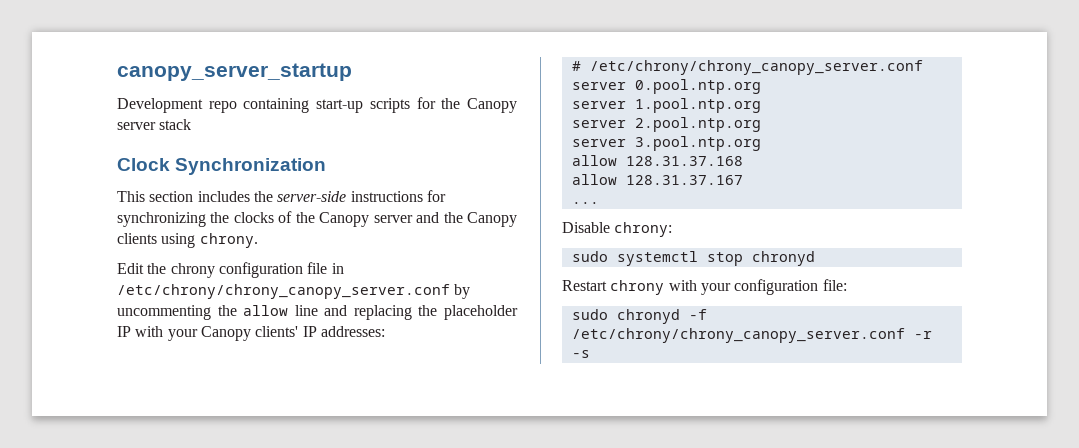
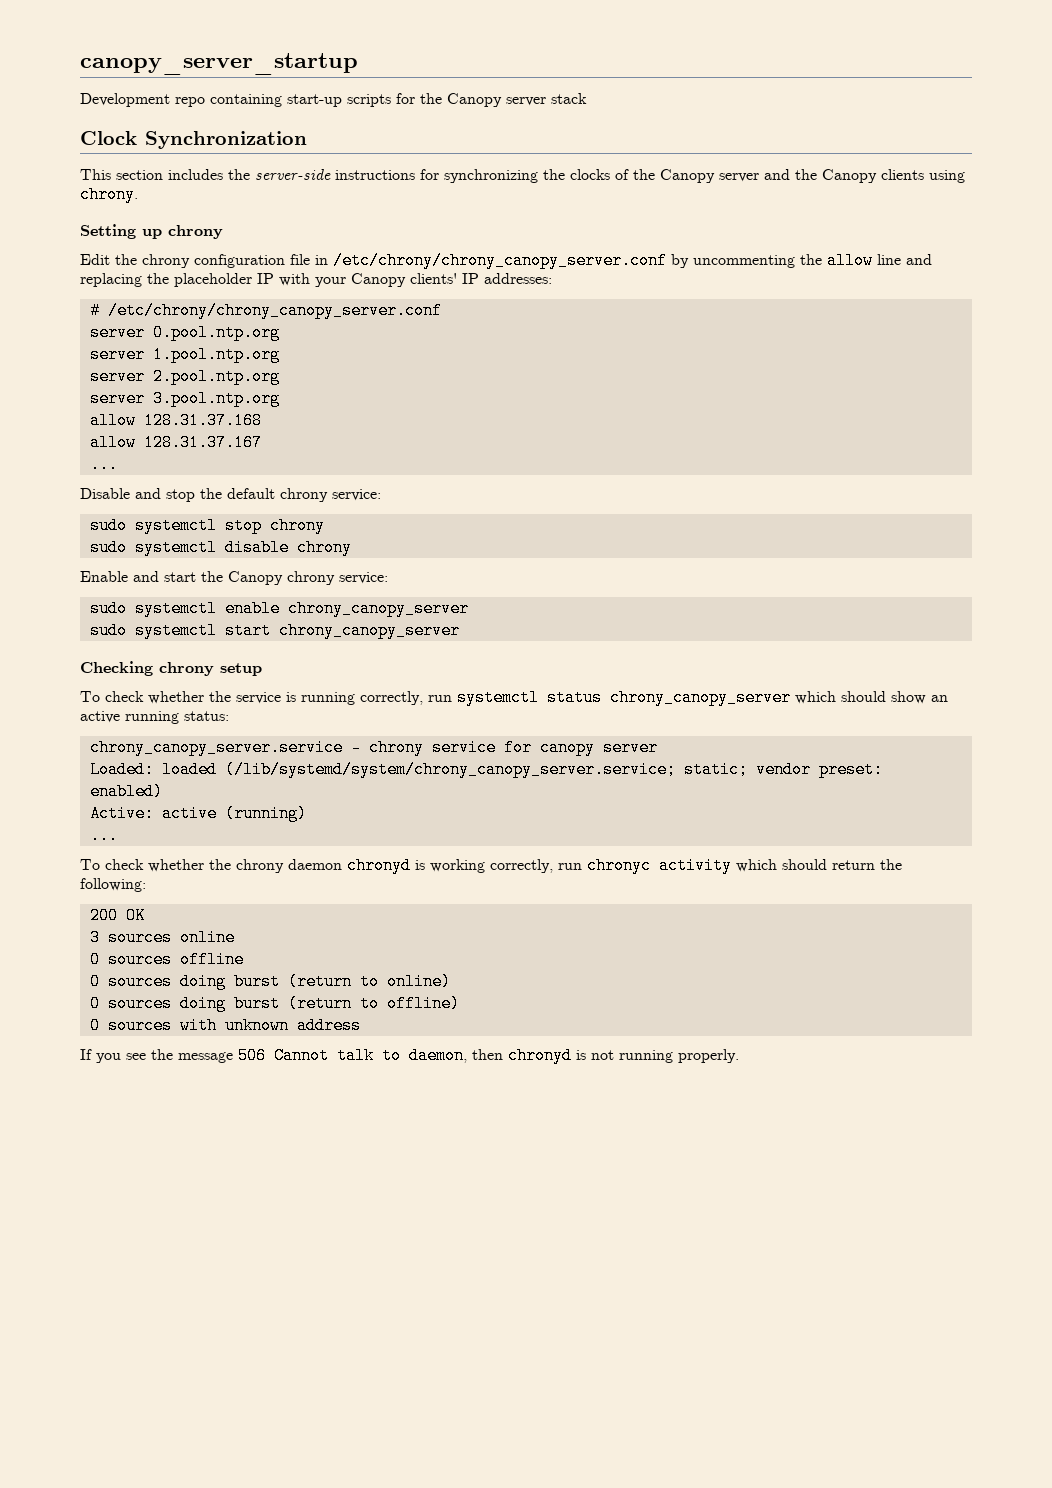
(258, 240) none -> [80,224,223,239] // Setting up chrony
[614,222,673,237] chrony: -> [135,488,381,502] and stop the default chrony service:
[751,251,815,266] [562,279,847,295] [571,309,707,324] [571,328,932,343] [571,350,590,358] chronyd // Restart chrony with your configuration file: // sudo chronyd -f /etc/chrony/chrony_canopy_server.conf -r -s -> [269,517,325,534] [89,539,352,556] [80,571,388,585] [89,600,469,617] [89,622,460,639] [80,661,262,676] [80,689,948,706] [80,711,229,724] [89,739,658,756] [89,761,883,778] [89,783,163,800] [89,805,307,822] [89,827,118,844] [80,857,902,874] [80,878,146,892] [89,907,145,924] [89,929,235,946] [89,951,244,968] [89,973,451,990] [89,995,460,1012] [89,1017,361,1034] [80,1047,739,1064] chrony // sudo systemctl disable chrony // Enable and start the Canopy chrony service: // sudo systemctl enable chrony_canopy_server // sudo systemctl start chrony_canopy_server // Checking chrony setup // To check whether the service is running correctly, run systemctl status chrony_canopy_server which should show an active running status: // chrony_canopy_server.service - chrony service for canopy server // Loaded: loaded (/lib/systemd/system/chrony_canopy_server.service; static; vendor preset: enabled) // Active: active (running) // ... // To check whether the chrony daemon chronyd is working correctly, run chronyc activity which should return the following: // 200 OK // 3 sources online // 0 sources offline // 0 sources doing burst (return to online) // 0 sources doing burst (return to offline) // 0 sources with unknown address // If you see the message 506 Cannot talk to daemon, then chronyd is not running properly.

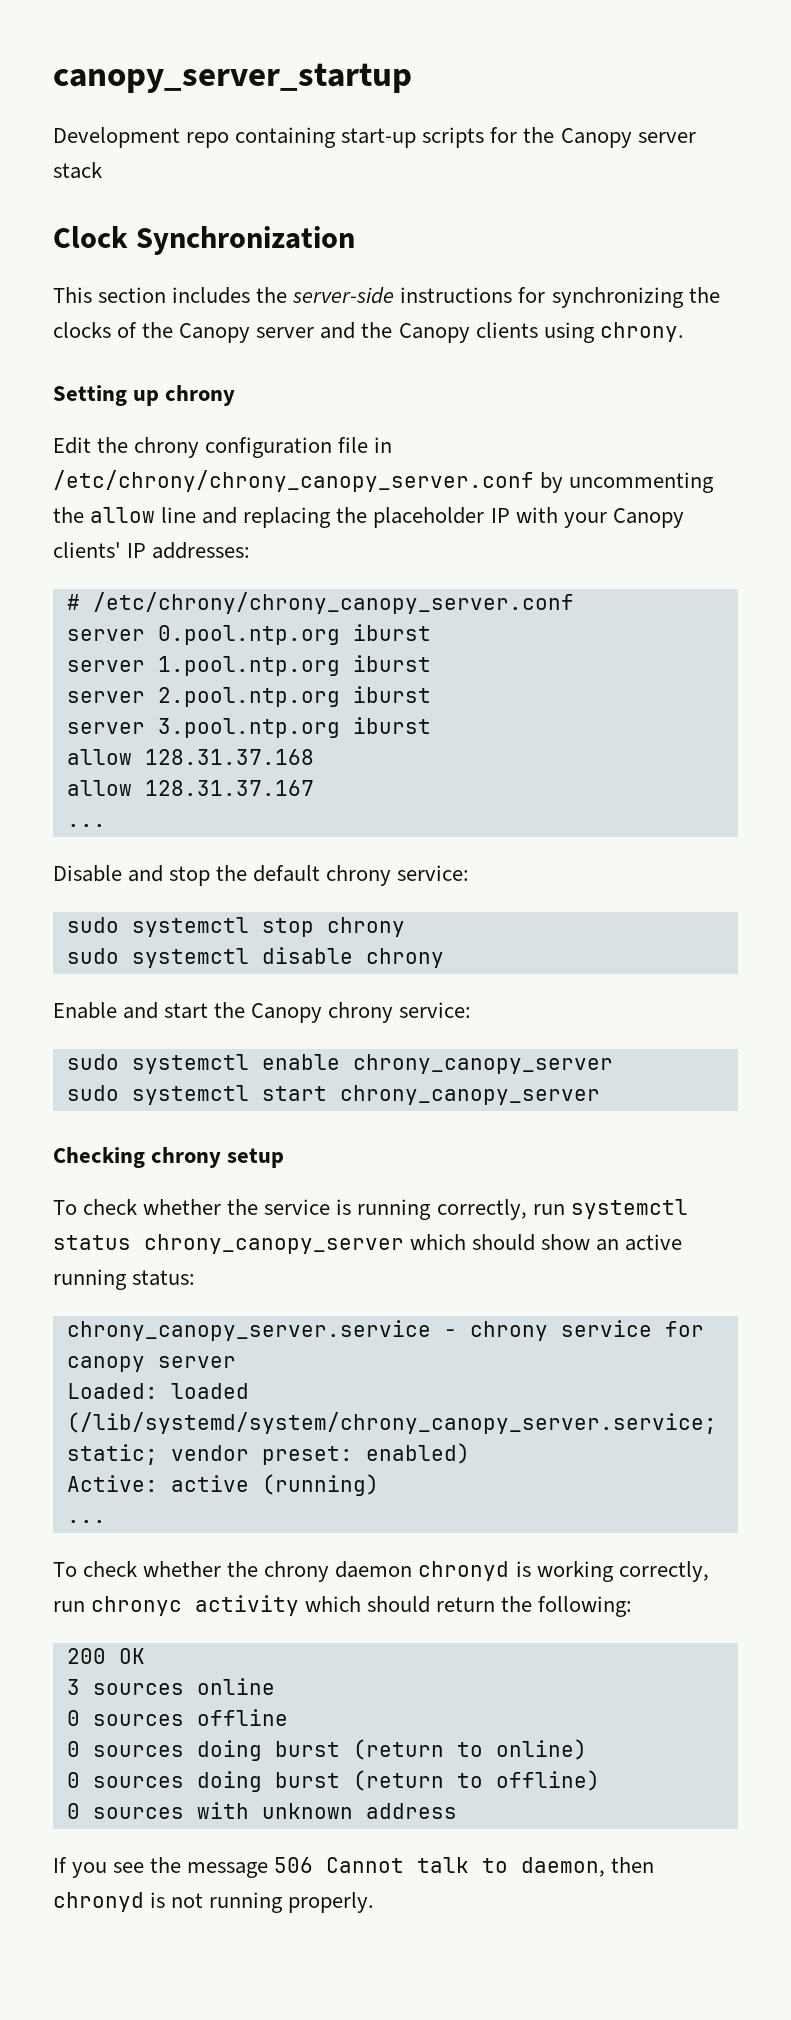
(280, 332) none -> [352,624,431,641] iburst
(280, 354) none -> [352,655,431,672] iburst
(280, 376) none -> [352,686,431,703] iburst
(280, 398) none -> [352,717,431,734] iburst

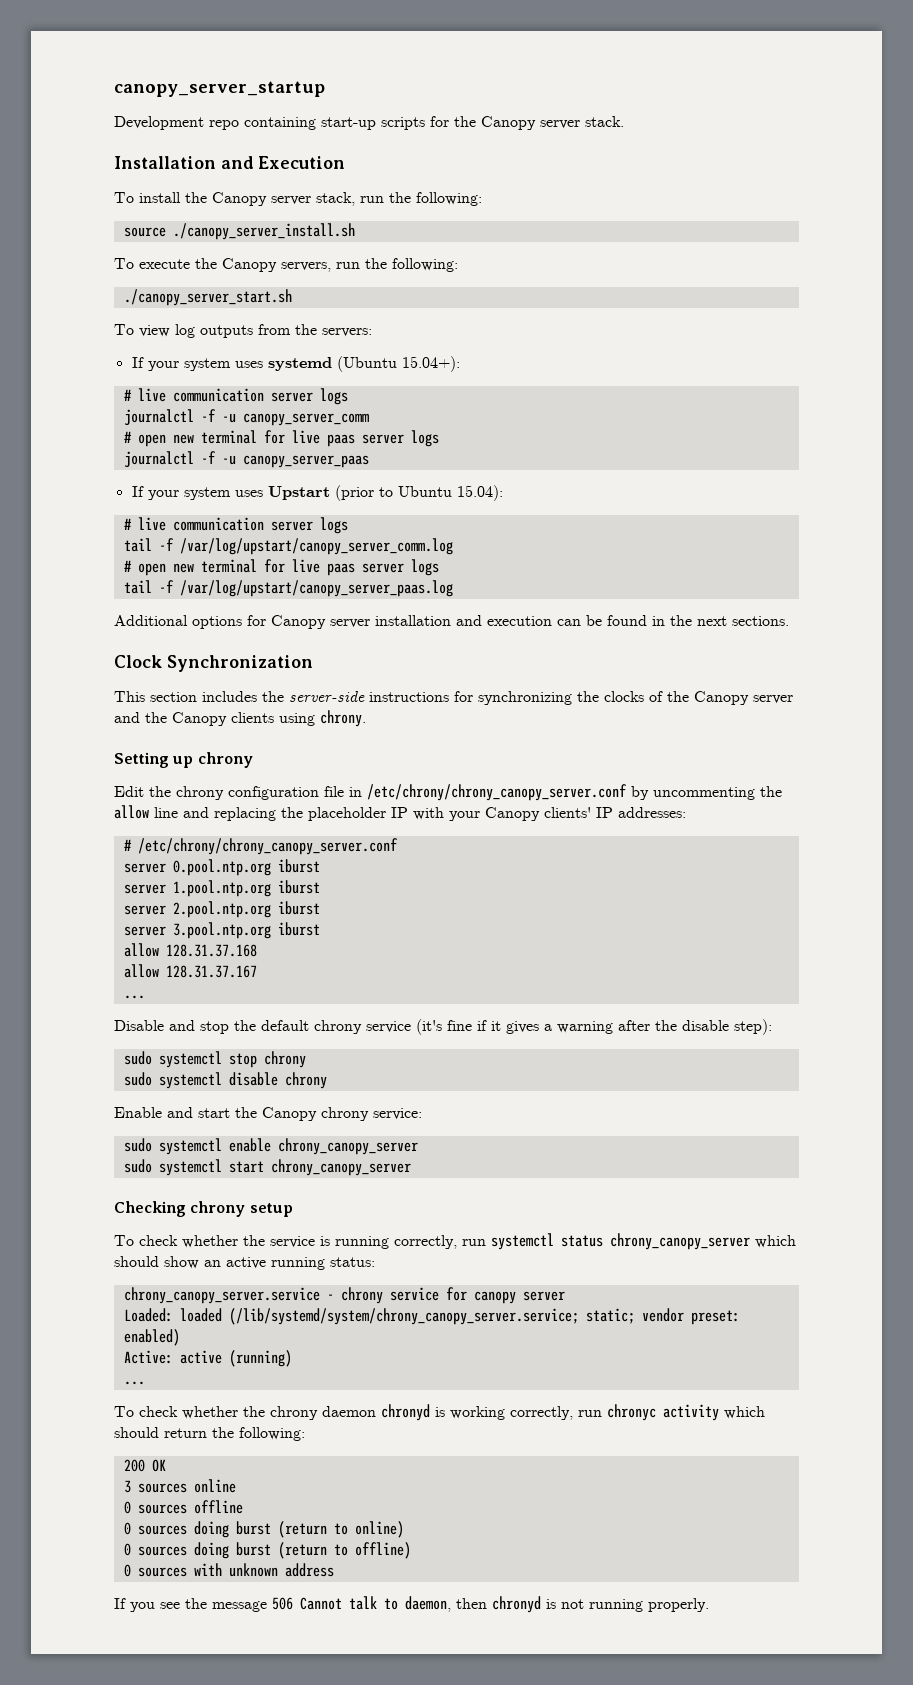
[53,162,102,179] stack -> [585,116,624,127] [114,156,346,169] [114,192,482,206] [123,223,355,240] [114,258,458,272] [123,289,292,306] [114,324,372,338] [131,356,460,372] [123,388,348,405] [123,409,369,426] [123,430,439,447] [123,451,369,468] [131,485,503,501] [123,517,348,534] [123,538,453,555] [123,559,439,576] [123,580,453,597] [114,615,789,629] stack. // Installation and Execution // To install the Canopy server stack, run the following: // source ./canopy_server_install.sh // To execute the Canopy servers, run the following: // ./canopy_server_start.sh // To view log outputs from the servers: // If your system uses systemd (Ubuntu 15.04+): // # live communication server logs // journalctl -f -u canopy_server_comm // # open new terminal for live paas server logs // journalctl -f -u canopy_server_paas // If your system uses Upstart (prior to Ubuntu 15.04): // # live communication server logs // tail -f /var/log/upstart/canopy_server_comm.log // # open new terminal for live paas server logs // tail -f /var/log/upstart/canopy_server_paas.log // Additional options for Canopy server installation and execution can be found in the next sections.
[397,865,470,881] service: -> [366,1019,772,1035] service (it's fine if it gives a warning after the disable step):

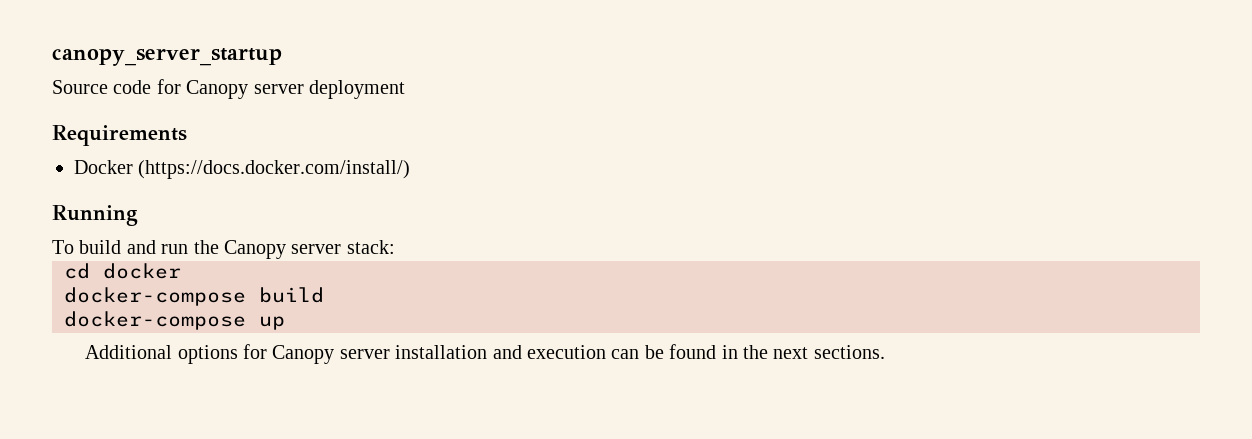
[114,116,624,130] [114,156,346,169] [114,192,482,206] [123,223,355,240] [114,258,458,272] [123,289,292,306] [114,324,372,338] [131,356,460,372] [123,388,348,405] [123,409,369,426] [123,430,439,447] [123,451,369,468] [131,485,503,501] [123,517,348,534] [123,538,453,555] [123,559,439,576] [123,580,453,597] Development repo containing start-up scripts for the Canopy server stack. // Installation and Execution // To install the Canopy server stack, run the following: // source ./canopy_server_install.sh // To execute the Canopy servers, run the following: // ./canopy_server_start.sh // To view log outputs from the servers: // If your system uses systemd (Ubuntu 15.04+): // # live communication server logs // journalctl -f -u canopy_server_comm // # open new terminal for live paas server logs // journalctl -f -u canopy_server_paas // If your system uses Upstart (prior to Ubuntu 15.04): // # live communication server logs // tail -f /var/log/upstart/canopy_server_comm.log // # open new terminal for live paas server logs // tail -f /var/log/upstart/canopy_server_paas.log -> [52,79,405,99] [52,125,187,146] [74,160,411,179] [52,205,138,226] [52,240,395,259] [64,263,181,279] [64,287,324,306] [64,311,285,330] Source code for Canopy server deployment // Requirements // Docker (https://docs.docker.com/install/) // Running // To build and run the Canopy server stack: // cd docker // docker-compose build // docker-compose up
[114,655,313,672] [114,691,793,705] [114,710,366,727] [114,752,253,768] [114,784,782,801] [114,805,686,821] [123,838,398,855] [123,859,320,876] [123,880,320,897] [123,901,320,918] [123,922,320,939] [123,943,257,957] [123,964,257,978] [123,995,145,999] [114,1019,772,1035] [123,1051,306,1068] [123,1072,327,1089] [114,1107,422,1121] [123,1138,418,1155] [123,1159,411,1176] [114,1201,293,1217] [114,1233,796,1250] [114,1256,375,1270] [123,1287,565,1304] [123,1308,740,1325] [123,1329,180,1346] [123,1350,292,1367] [123,1381,145,1385] [114,1404,765,1421] [114,1427,305,1441] [123,1459,166,1472] [123,1479,236,1493] [123,1500,243,1514] [123,1521,404,1538] [123,1542,411,1559] [123,1563,334,1577] [114,1596,709,1613] // Clock Synchronization // This section includes the server-side instructions for synchronizing the clocks of the Canopy server and the Canopy clients using chrony. // Setting up chrony // Edit the chrony configuration file in /etc/chrony/chrony_canopy_server.conf by uncommenting the allow line and replacing the placeholder IP with your Canopy clients' IP addresses: // # /etc/chrony/chrony_canopy_server.conf // server 0.pool.ntp.org iburst // server 1.pool.ntp.org iburst // server 2.pool.ntp.org iburst // server 3.pool.ntp.org iburst // allow 128.31.37.168 // allow 128.31.37.167 // ... // Disable and stop the default chrony service (it's fine if it gives a warning after the disable step): // sudo systemctl stop chrony // sudo systemctl disable chrony // Enable and start the Canopy chrony service: // sudo systemctl enable chrony_canopy_server // sudo systemctl start chrony_canopy_server // Checking chrony setup // To check whether the service is running correctly, run systemctl status chrony_canopy_server which should show an active running status: // chrony_canopy_server.service - chrony service for canopy server // Loaded: loaded (/lib/systemd/system/chrony_canopy_server.service; static; vendor preset: enabled) // Active: active (running) // ... // To check whether the chrony daemon chronyd is working correctly, run chronyc activity which should return the following: // 200 OK // 3 sources online // 0 sources offline // 0 sources doing burst (return to online) // 0 sources doing burst (return to offline) // 0 sources with unknown address // If you see the message 506 Cannot talk to daemon, then chronyd is not running properly. -> (885, 352) none

